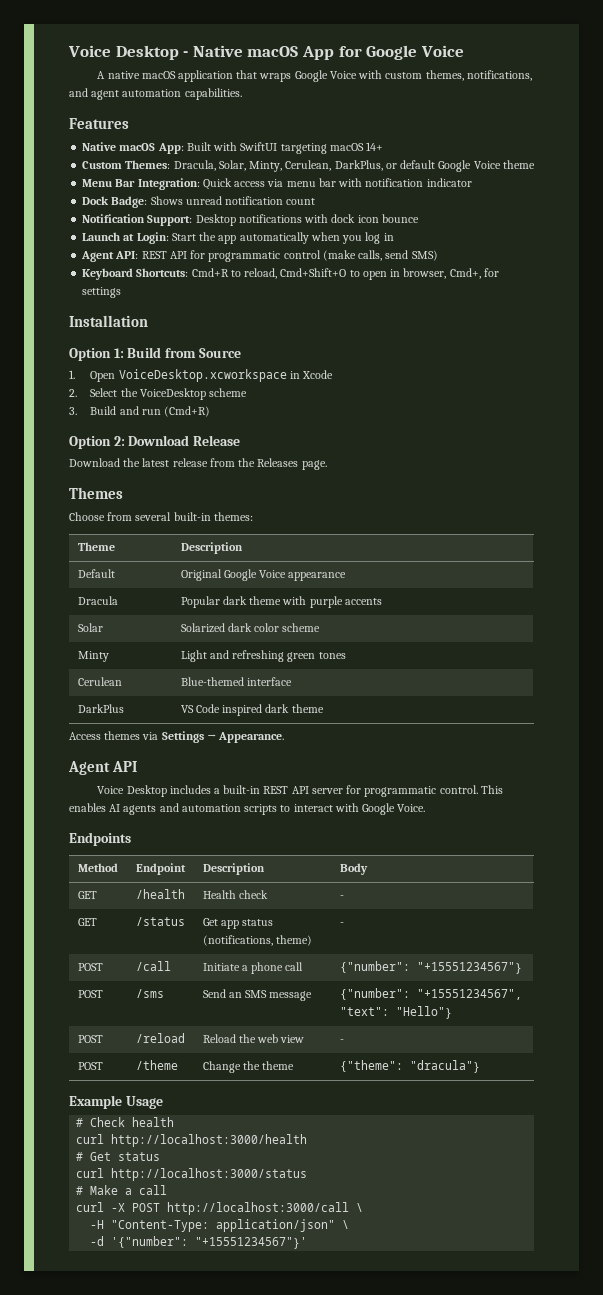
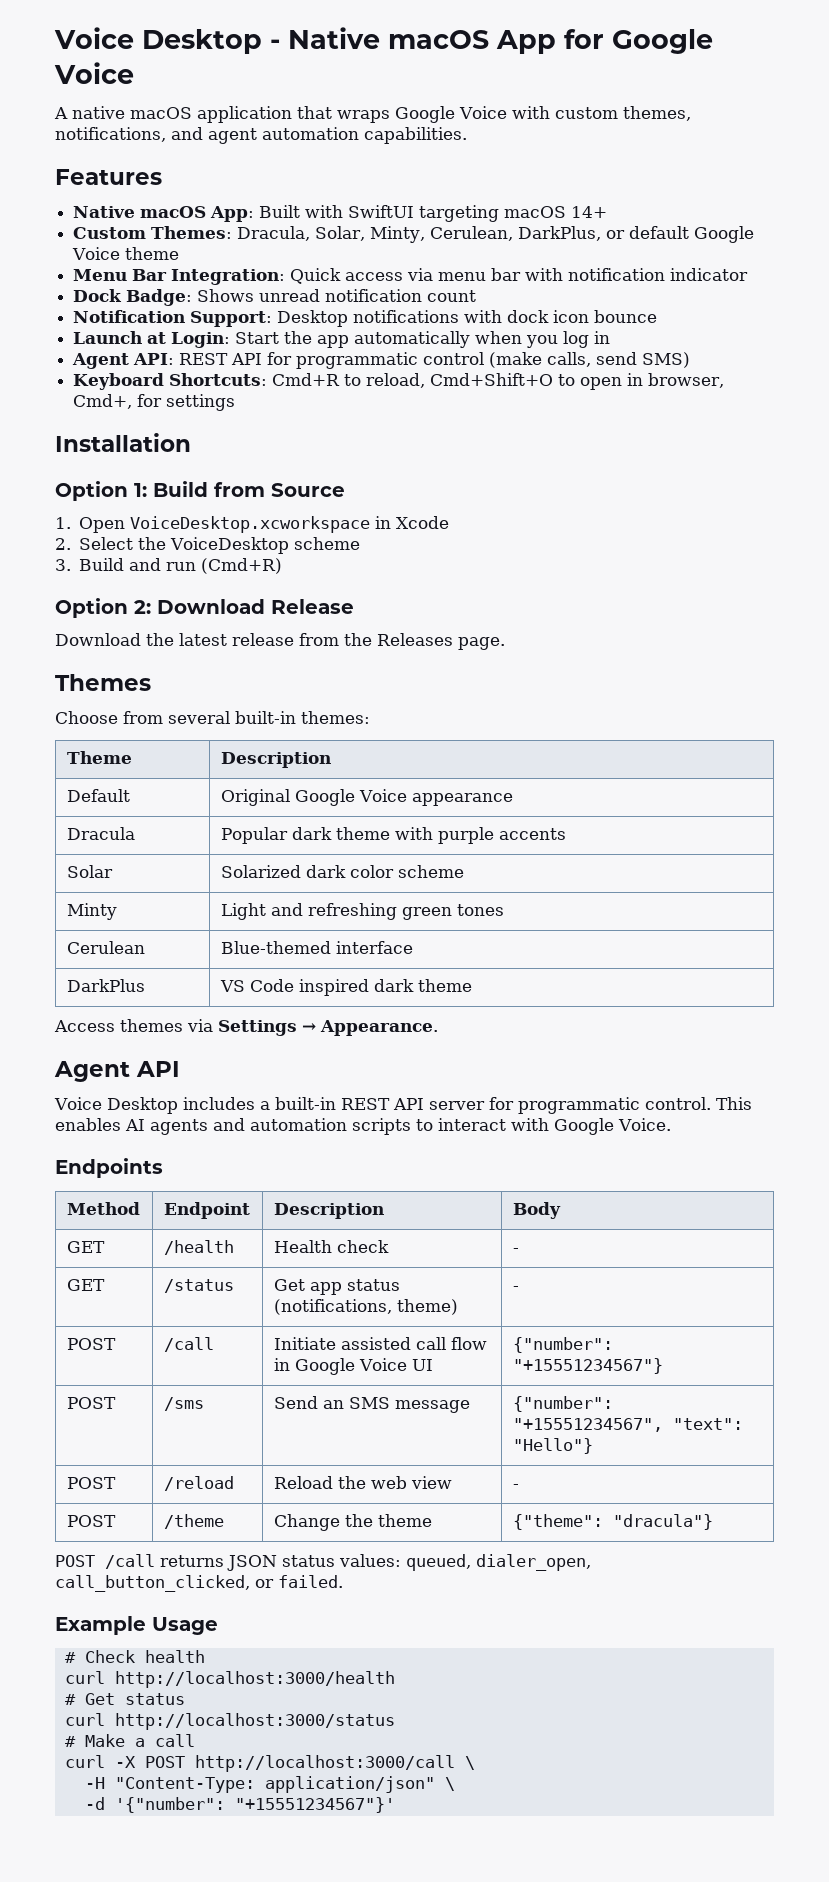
[241,962,304,974] a phone call -> [340,1337,487,1350] [273,1358,433,1375] assisted call flow in Google Voice UI
(480, 1066) none -> [55,1554,591,1571] [55,1575,343,1592] // POST /call returns JSON status values: queued, dialer_open, call_button_clicked, or failed.

